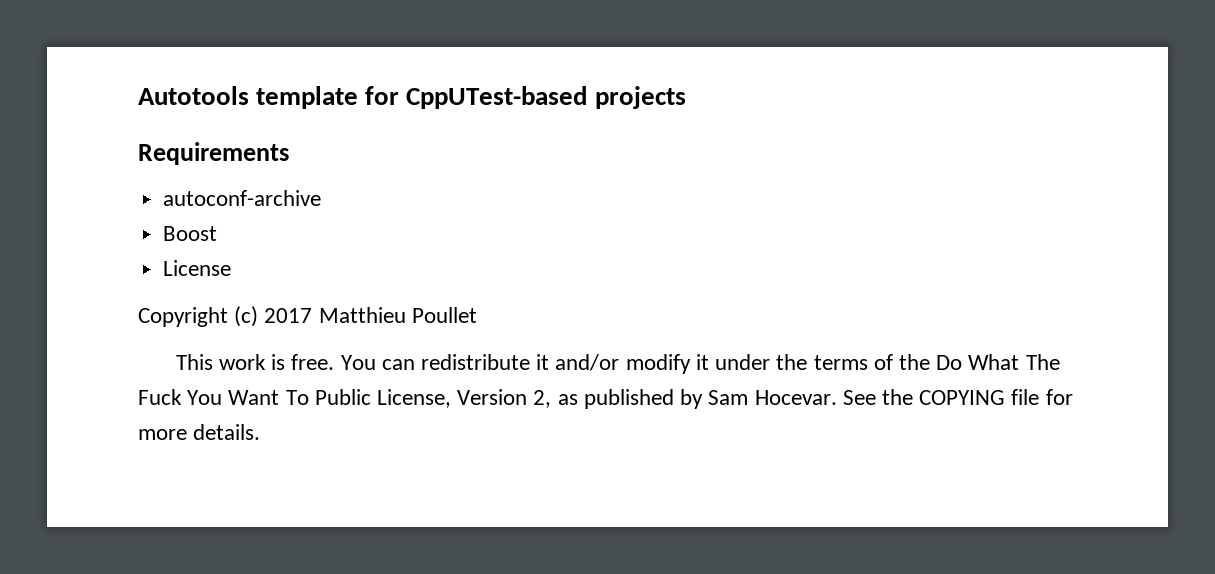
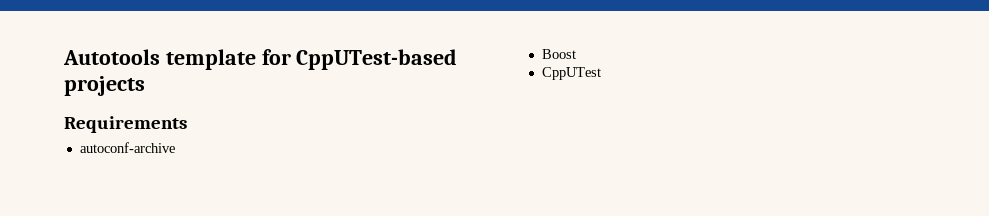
[163,260,232,276] [138,306,477,327] [175,354,1060,374] [138,389,1073,409] [138,424,261,440] License // Copyright (c) 2017 Matthieu Poullet // This work is free. You can redistribute it and/or modify it under the terms of the Do What The Fuck You Want To Public License, Version 2, as published by Sam Hocevar. See the COPYING file for more details. -> [541,67,601,80] CppUTest

